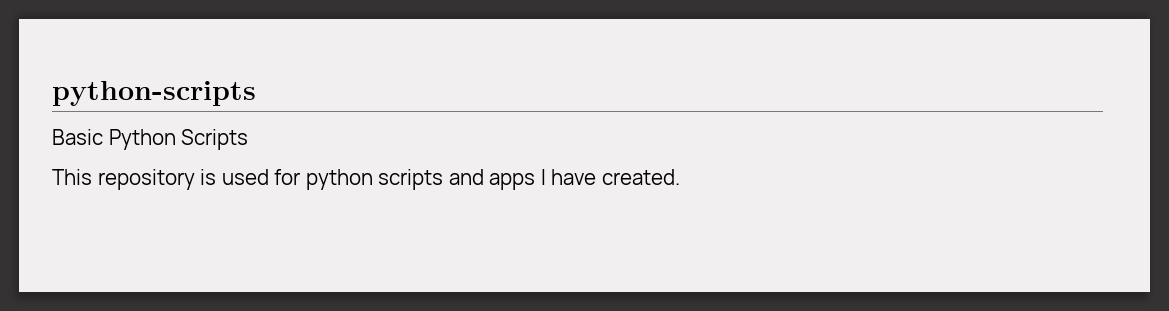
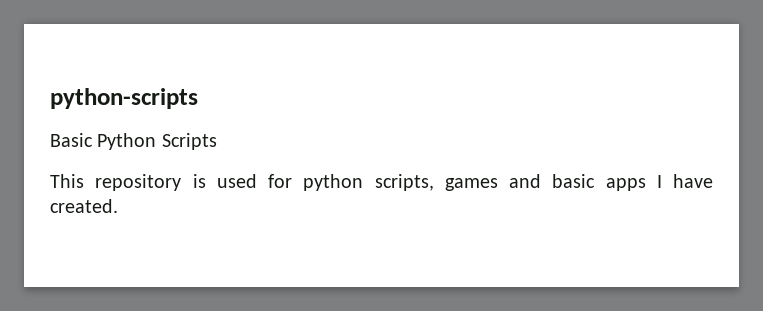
[378,169,484,190] scripts and -> [374,174,596,191] scripts, games and basic

